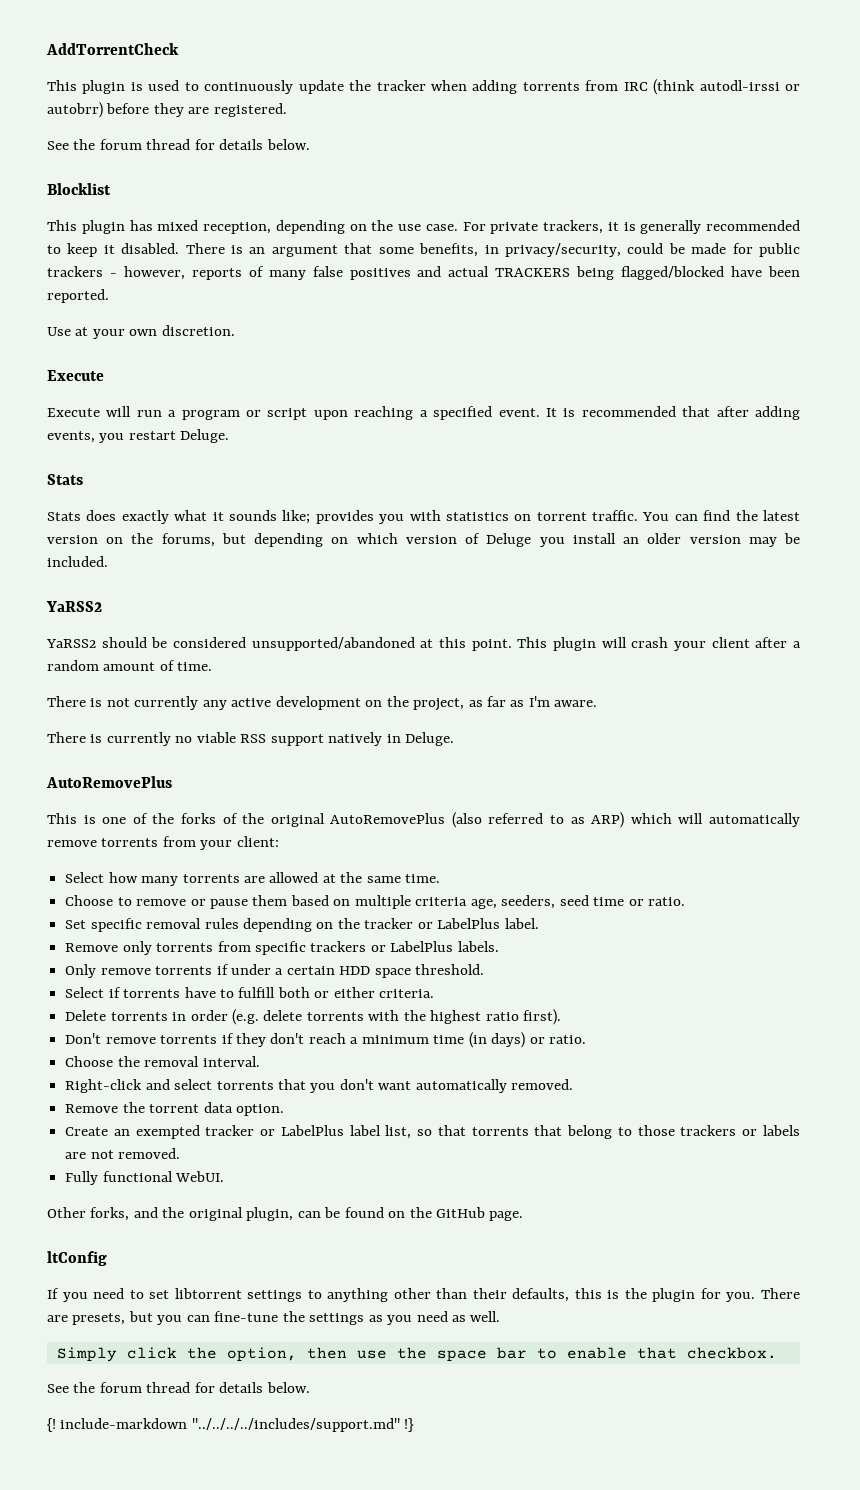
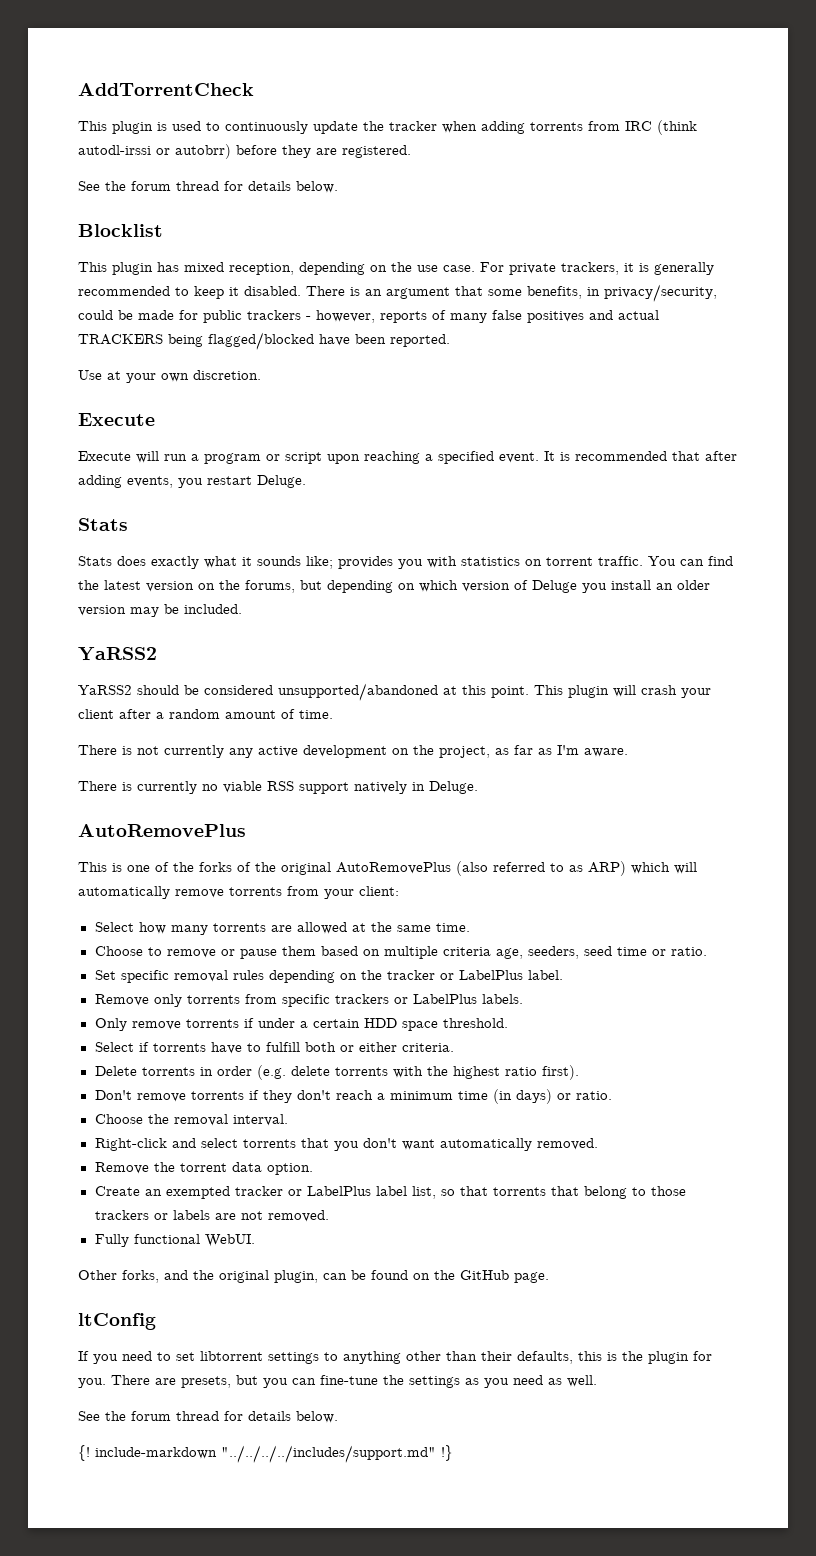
[56,1347,777,1362] // Simply click the option, then use the space bar to enable that checkbox. -> (597, 1381) none

